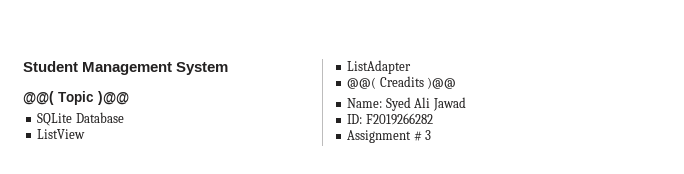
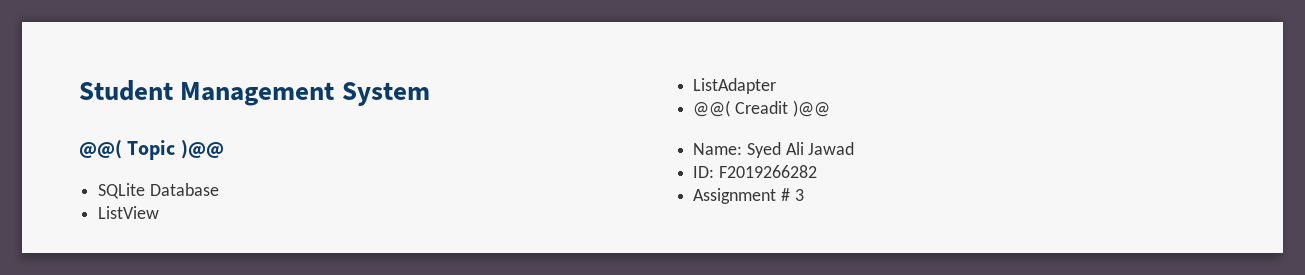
[379,76,424,87] Creadits -> [734,101,788,114] Creadit

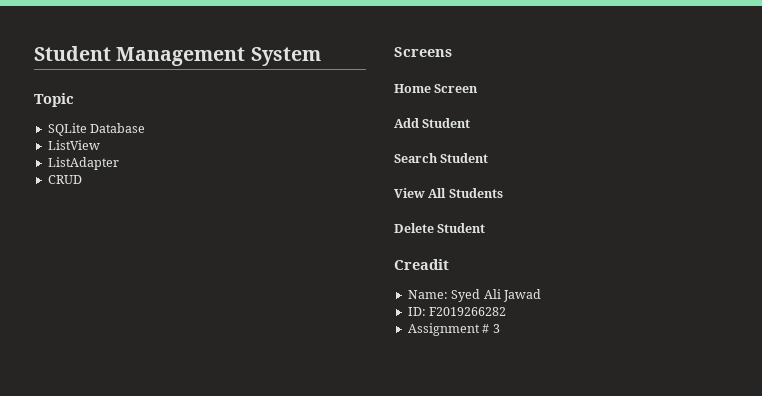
[79,140,122,159] @@( -> (321, 56) none
[180,140,224,159] )@@ -> (74, 100) none
[693,100,731,117] @@( -> [47,175,82,184] [394,47,452,57] [394,84,479,93] [394,118,471,128] [394,153,489,163] [394,188,503,198] [394,223,486,233] CRUD // Screens // Home Screen // Add Student // Search Student // View All Students // Delete Student //
[792,100,830,117] )@@ -> (449, 264) none

